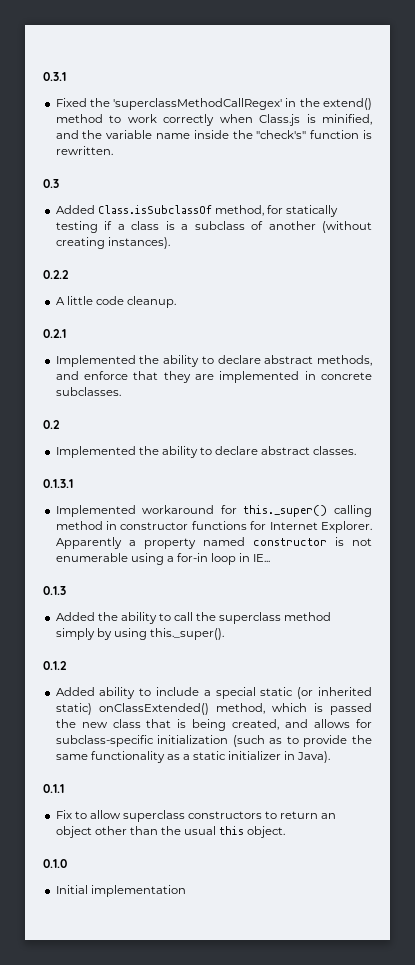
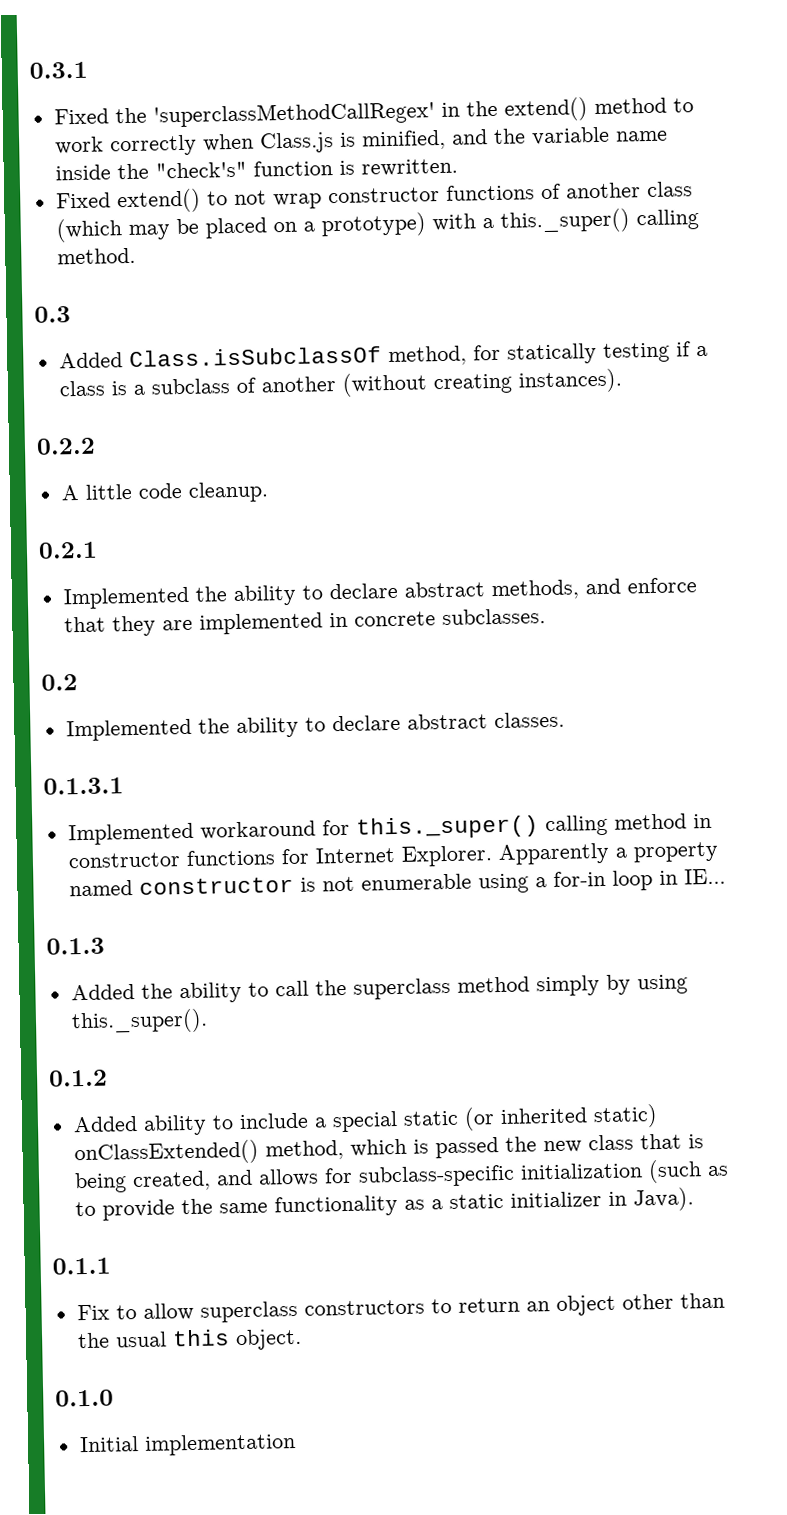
(113, 150) none -> [55,181,693,214] [55,208,699,243] [56,247,136,265] // Fixed extend() to not wrap constructor functions of another class (which may be placed on a prototype) with a this._super() calling method.

